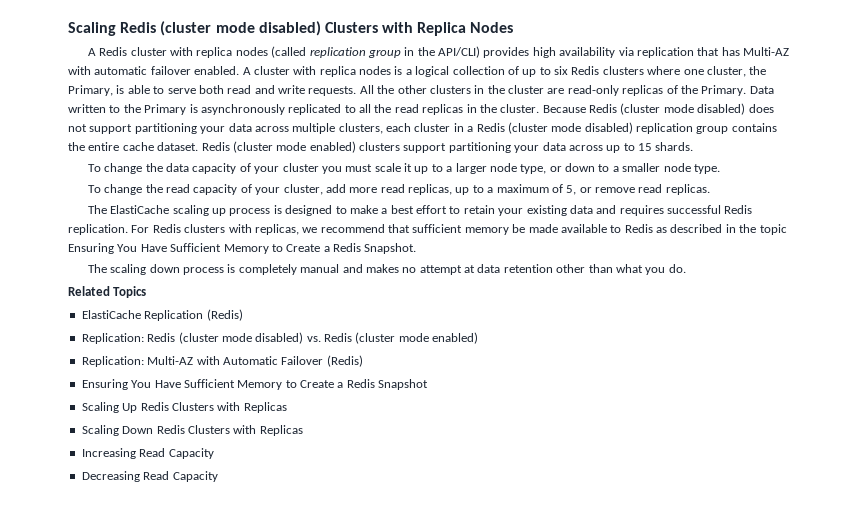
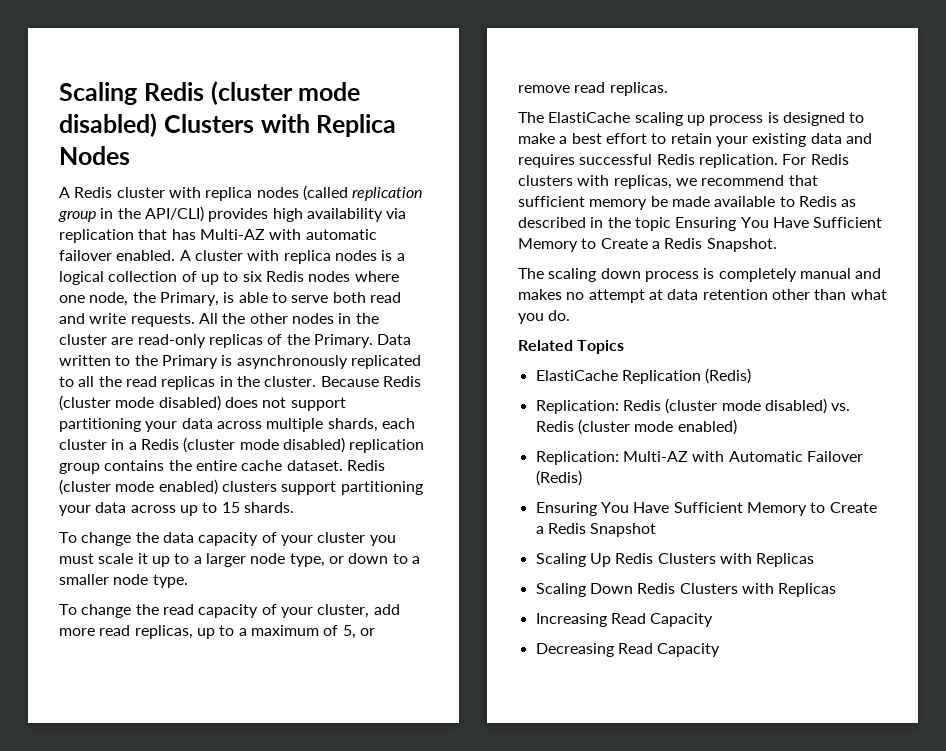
[602,66,644,75] clusters -> [308,271,351,282] nodes
[706,66,746,77] cluster, -> [89,292,129,306] node,
[429,85,471,94] clusters -> [291,313,334,324] nodes
[338,123,383,134] clusters, -> [327,418,378,432] shards,

